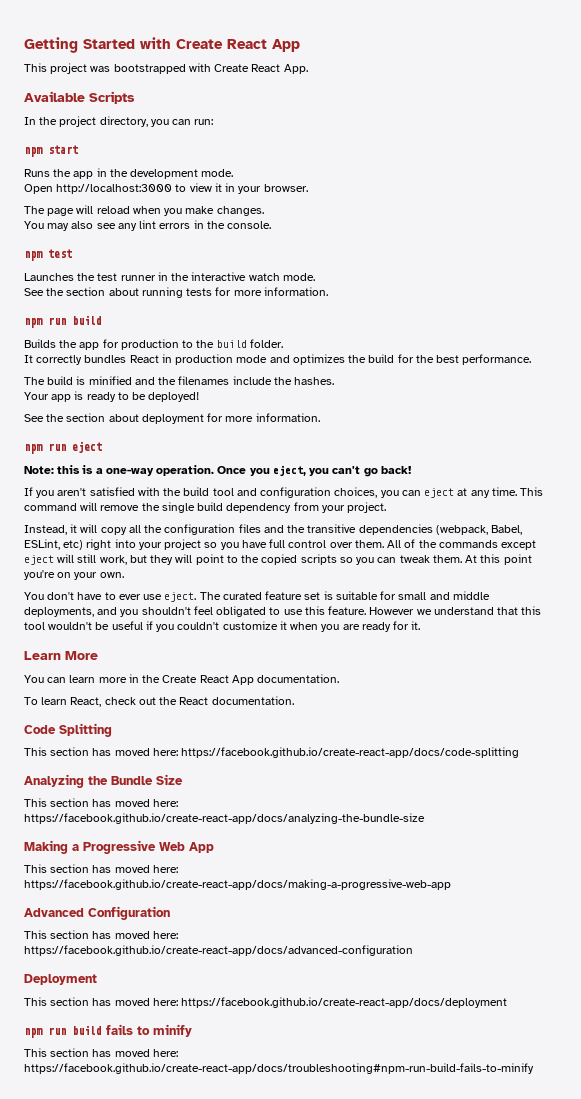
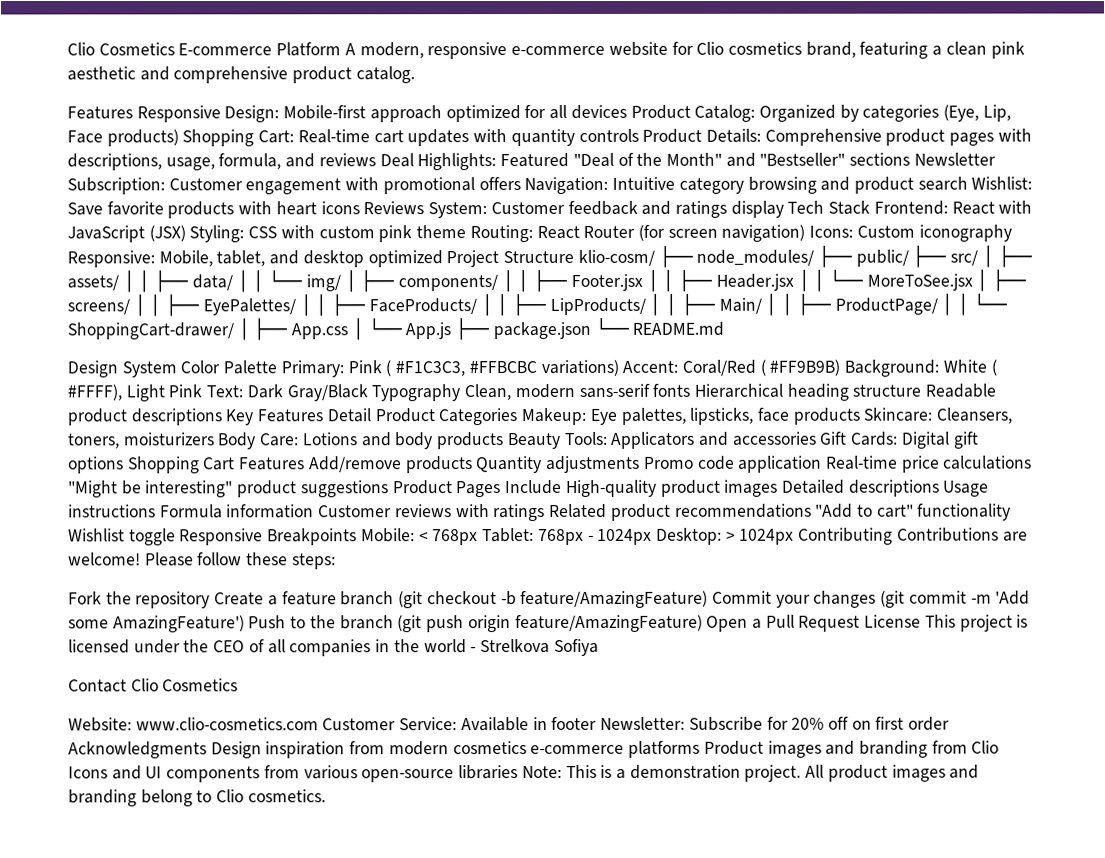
[24,37,300,53] [24,63,308,74] [24,91,135,104] [24,116,214,127] [24,145,78,157] [24,168,234,179] [24,183,308,194] [24,205,264,216] [24,220,272,231] [24,249,72,261] [24,272,315,281] [24,287,328,298] [24,315,102,328] [24,339,283,350] [24,354,532,365] [24,376,335,385] [24,391,200,402] [24,413,320,424] [24,441,102,454] [24,465,411,477] [24,487,544,498] [24,502,387,513] [24,524,523,535] [24,539,537,550] [24,554,532,565] [24,570,124,580] [24,591,490,602] [24,606,542,617] [24,621,421,632] [24,651,98,660] [24,674,340,685] [24,696,294,707] [24,723,112,737] [24,747,520,758] [24,774,183,788] [24,798,178,807] [24,813,425,824] [24,840,214,854] [24,864,178,873] [24,879,451,890] [24,906,170,920] [24,930,178,939] [24,945,413,956] [24,974,97,985] [24,997,508,1008] [24,1024,192,1038] [24,1048,178,1057] [24,1063,534,1074] Getting Started with Create React App // This project was bootstrapped with Create React App. // Available Scripts // In the project directory, you can run: // npm start // Runs the app in the development mode. // Open http://localhost:3000 to view it in your browser. // The page will reload when you make changes. // You may also see any lint errors in the console. // npm test // Launches the test runner in the interactive watch mode. // See the section about running tests for more information. // npm run build // Builds the app for production to the build folder. // It correctly bundles React in production mode and optimizes the build for the best performance. // The build is minified and the filenames include the hashes. // Your app is ready to be deployed! // See the section about deployment for more information. // npm run eject // Note: this is a one-way operation. Once you eject, you can't go back! // If you aren't satisfied with the build tool and configuration choices, you can eject at any time. This command will remove the single build dependency from your project. // Instead, it will copy all the configuration files and the transitive dependencies (webpack, Babel, ESLint, etc) right into your project so you have full control over them. All of the commands except eject will still work, but they will point to the copied scripts so you can tweak them. At this point you're on your own. // You don't have to ever use eject. The curated feature set is suitable for small and middle deployments, and you shouldn't feel obligated to use this feature. However we understand that this tool wouldn't be useful if you couldn't customize it when you are ready for it. // Learn More // You can learn more in the Create React App documentation. // To learn React, check out the React documentation. // Code Splitting // This section has moved here: https://facebook.github.io/create-react-app/docs/code-splitting // Analyzing the Bundle Size // This section has moved here: https://facebook.github.io/create-react-app/docs/analyzing-the-bundle-size // Making a Progressive Web App // This section has moved here: https://facebook.github.io/create-react-app/docs/making-a-progressive-web-app // Advanced Configuration // This section has moved here: https://facebook.github.io/create-react-app/docs/advanced-configuration // Deployment // This section has moved here: https://facebook.github.io/create-react-app/docs/deployment // npm run build fails to minify // This section has moved here: https://facebook.github.io/create-react-app/docs/troubleshooting#npm-run-build-fails-to-minify -> [67,41,1025,60] [67,66,415,84] [67,104,1011,123] [67,128,1032,147] [67,152,996,171] [67,176,1033,195] [67,200,1033,219] [67,224,1012,243] [67,245,1033,268] [67,269,1028,293] [67,293,1008,317] [67,317,725,341] [67,359,997,378] [67,383,997,402] [67,407,1013,426] [68,431,979,450] [68,455,1033,474] [68,479,990,498] [68,503,1012,522] [68,527,1028,546] [68,552,336,570] [68,590,1031,609] [68,614,1029,633] [68,638,599,657] [68,678,239,693] [68,716,951,732] [68,740,1000,759] [68,764,980,783] [68,789,326,807] Clio Cosmetics E-commerce Platform A modern, responsive e-commerce website for Clio cosmetics brand, featuring a clean pink aesthetic and comprehensive product catalog. // Features Responsive Design: Mobile-first approach optimized for all devices Product Catalog: Organized by categories (Eye, Lip, Face products) Shopping Cart: Real-time cart updates with quantity controls Product Details: Comprehensive product pages with descriptions, usage, formula, and reviews Deal Highlights: Featured "Deal of the Month" and "Bestseller" sections Newsletter Subscription: Customer engagement with promotional offers Navigation: Intuitive category browsing and product search Wishlist: Save favorite products with heart icons Reviews System: Customer feedback and ratings display Tech Stack Frontend: React with JavaScript (JSX) Styling: CSS with custom pink theme Routing: React Router (for screen navigation) Icons: Custom iconography Responsive: Mobile, tablet, and desktop optimized Project Structure klio-cosm/ ├── node_modules/ ├── public/ ├── src/ │ ├── assets/ │ │ ├── data/ │ │ └── img/ │ ├── components/ │ │ ├── Footer.jsx │ │ ├── Header.jsx │ │ └── MoreToSee.jsx │ ├── screens/ │ │ ├── EyePalettes/ │ │ ├── FaceProducts/ │ │ ├── LipProducts/ │ │ ├── Main/ │ │ ├── ProductPage/ │ │ └── ShoppingCart-drawer/ │ ├── App.css │ └── App.js ├── package.json └── README.md // Design System Color Palette Primary: Pink ( #F1C3C3, #FFBCBC variations) Accent: Coral/Red ( #FF9B9B) Background: White ( #FFFF), Light Pink Text: Dark Gray/Black Typography Clean, modern sans-serif fonts Hierarchical heading structure Readable product descriptions Key Features Detail Product Categories Makeup: Eye palettes, lipsticks, face products Skincare: Cleansers, toners, moisturizers Body Care: Lotions and body products Beauty Tools: Applicators and accessories Gift Cards: Digital gift options Shopping Cart Features Add/remove products Quantity adjustments Promo code application Real-time price calculations "Might be interesting" product suggestions Product Pages Include High-quality product images Detailed descriptions Usage instructions Formula information Customer reviews with ratings Related product recommendations "Add to cart" functionality Wishlist toggle Responsive Breakpoints Mobile: < 768px Tablet: 768px - 1024px Desktop: > 1024px Contributing Contributions are welcome! Please follow these steps: // Fork the repository Create a feature branch (git checkout -b feature/AmazingFeature) Commit your changes (git commit -m 'Add some AmazingFeature') Push to the branch (git push origin feature/AmazingFeature) Open a Pull Request License This project is licensed under the CEO of all companies in the world - Strelkova Sofiya // Contact Clio Cosmetics // Website: www.clio-cosmetics.com Customer Service: Available in footer Newsletter: Subscribe for 20% off on first order Acknowledgments Design inspiration from modern cosmetics e-commerce platforms Product images and branding from Clio Icons and UI components from various open-source libraries Note: This is a demonstration project. All product images and branding belong to Clio cosmetics.

